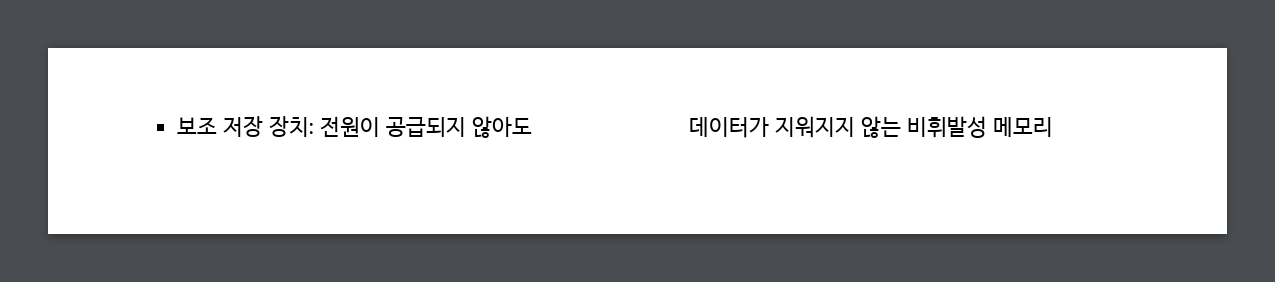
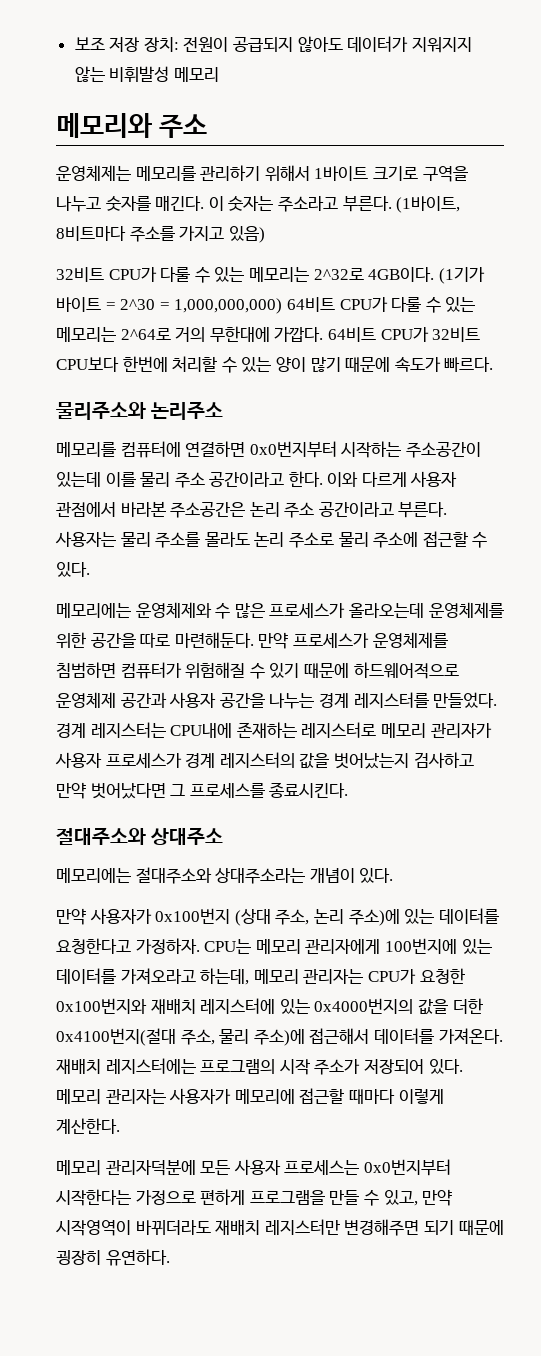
(1054, 127) none -> [56,113,208,138] [56,165,468,182] [56,196,461,213] [56,226,265,243] [56,267,485,284] [56,297,476,314] [56,326,481,342] [56,356,494,373] [56,401,224,420] [56,441,481,458] [56,471,458,488] [56,501,448,518] [55,531,488,548] [56,562,90,577] [56,602,504,619] [56,632,448,649] [56,662,459,679] [56,692,498,709] [56,722,492,738] [55,752,474,769] [56,782,349,799] [56,827,224,845] [56,867,394,884] [56,908,499,926] [56,938,492,954] [56,968,465,985] [56,998,483,1015] [56,1028,503,1046] [56,1058,463,1075] [56,1088,444,1104] [56,1118,120,1134] [56,1159,451,1176] [56,1189,453,1206] [56,1219,504,1236] [56,1249,170,1266] // 메모리와 주소 // 운영체제는 메모리를 관리하기 위해서 1바이트 크기로 구역을 나누고 숫자를 매긴다. 이 숫자는 주소라고 부른다. (1바이트, 8비트마다 주소를 가지고 있음) // 32비트 CPU가 다룰 수 있는 메모리는 2^32로 4GB이다. (1기가 바이트 = 2^30 = 1,000,000,000) 64비트 CPU가 다룰 수 있는 메모리는 2^64로 거의 무한대에 가깝다. 64비트 CPU가 32비트 CPU보다 한번에 처리할 수 있는 양이 많기 때문에 속도가 빠르다. // 물리주소와 논리주소 // 메모리를 컴퓨터에 연결하면 0x0번지부터 시작하는 주소공간이 있는데 이를 물리 주소 공간이라고 한다. 이와 다르게 사용자 관점에서 바라본 주소공간은 논리 주소 공간이라고 부른다. 사용자는 물리 주소를 몰라도 논리 주소로 물리 주소에 접근할 수 있다. // 메모리에는 운영체제와 수 많은 프로세스가 올라오는데 운영체제를 위한 공간을 따로 마련해둔다. 만약 프로세스가 운영체제를 침범하면 컴퓨터가 위험해질 수 있기 때문에 하드웨어적으로 운영체제 공간과 사용자 공간을 나누는 경계 레지스터를 만들었다. 경계 레지스터는 CPU내에 존재하는 레지스터로 메모리 관리자가 사용자 프로세스가 경계 레지스터의 값을 벗어났는지 검사하고 만약 벗어났다면 그 프로세스를 종료시킨다. // 절대주소와 상대주소 // 메모리에는 절대주소와 상대주소라는 개념이 있다. // 만약 사용자가 0x100번지 (상대 주소, 논리 주소)에 있는 데이터를 요청한다고 가정하자. CPU는 메모리 관리자에게 100번지에 있는 데이터를 가져오라고 하는데, 메모리 관리자는 CPU가 요청한 0x100번지와 재배치 레지스터에 있는 0x4000번지의 값을 더한 0x4100번지(절대 주소, 물리 주소)에 접근해서 데이터를 가져온다. 재배치 레지스터에는 프로그램의 시작 주소가 저장되어 있다. 메모리 관리자는 사용자가 메모리에 접근할 때마다 이렇게 계산한다. // 메모리 관리자덕분에 모든 사용자 프로세스는 0x0번지부터 시작한다는 가정으로 편하게 프로그램을 만들 수 있고, 만약 시작영역이 바뀌더라도 재배치 레지스터만 변경해주면 되기 때문에 굉장히 유연하다.

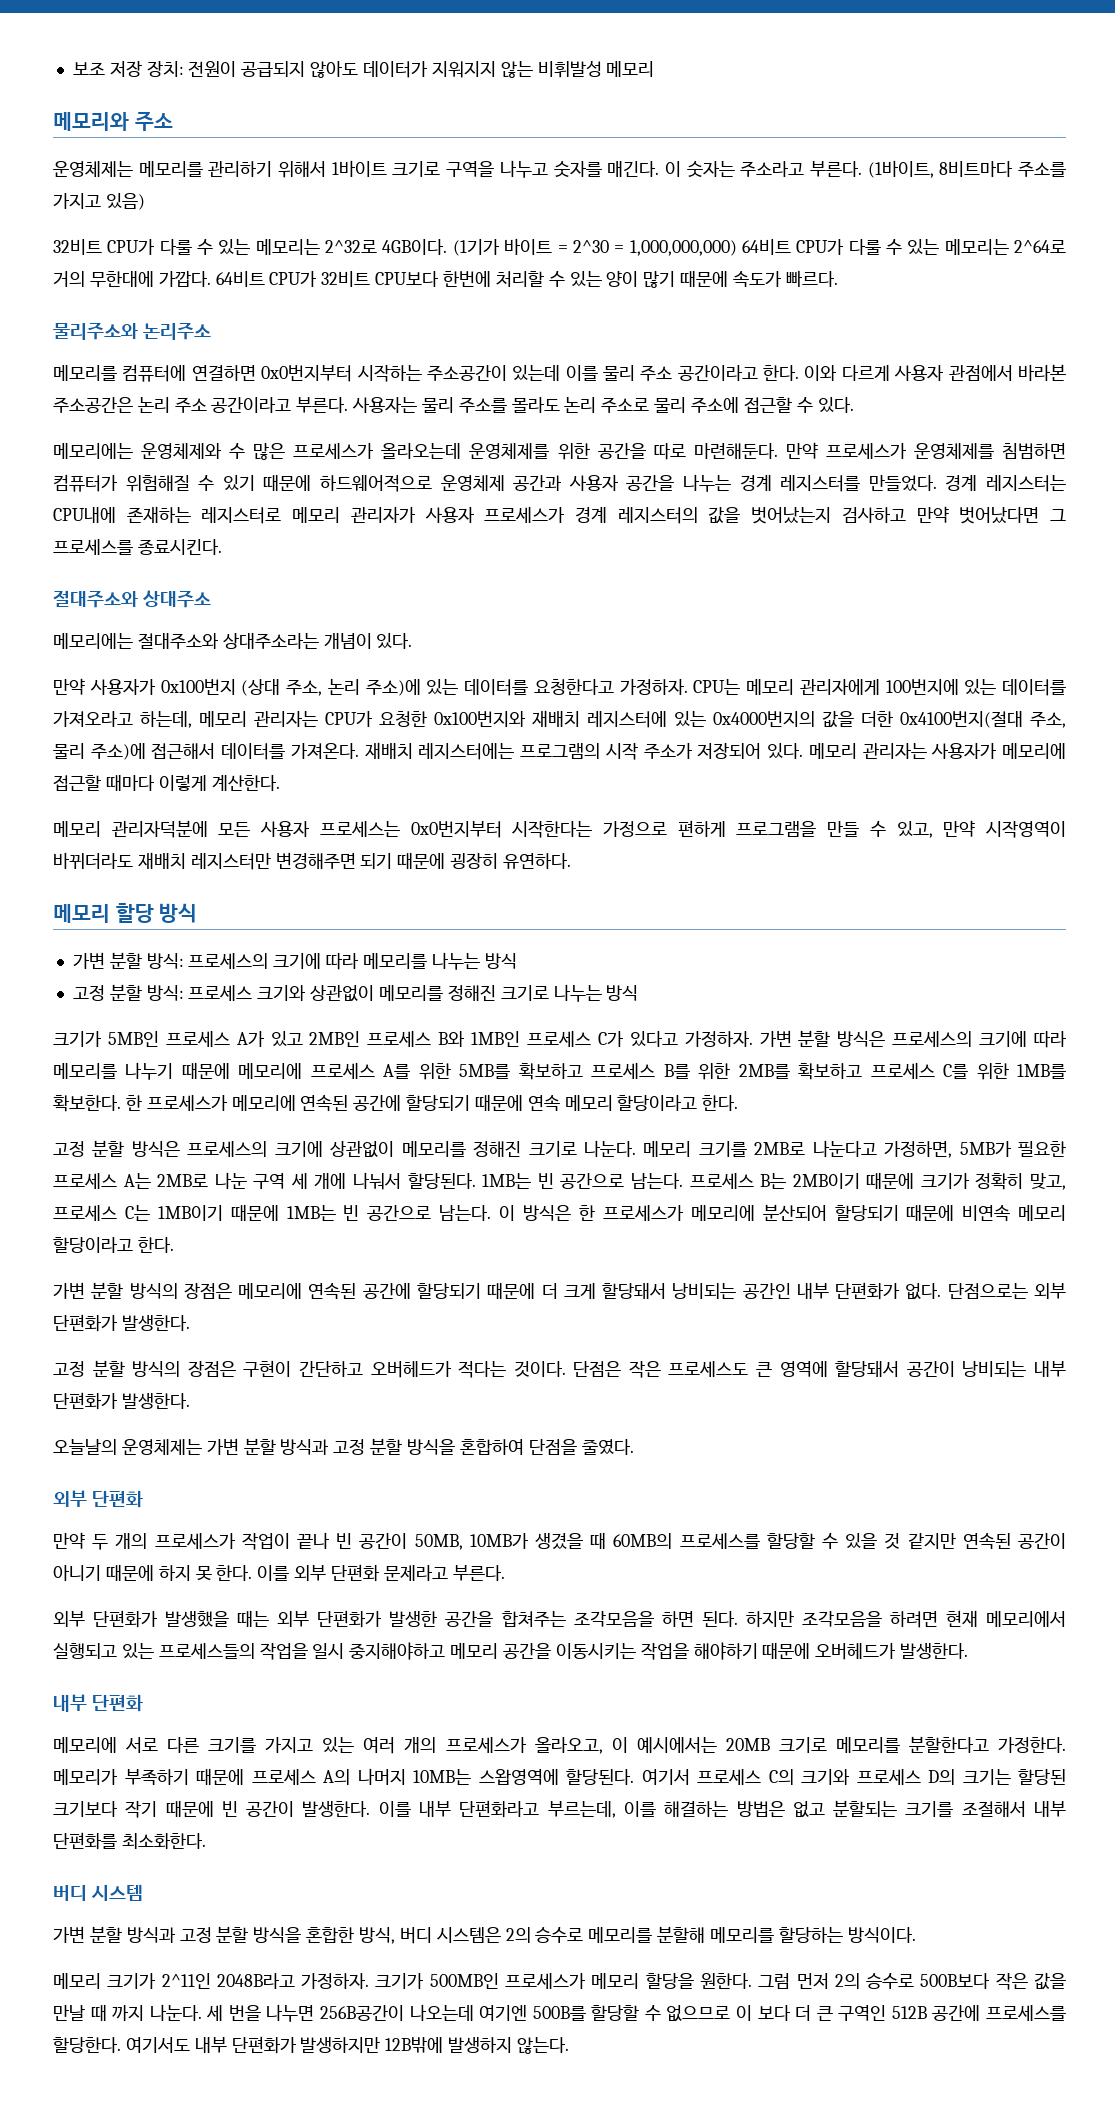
(170, 1257) none -> [53,903,198,923] [72,952,517,970] [72,984,639,1002] [53,1030,1068,1048] [53,1062,1067,1080] [53,1094,739,1112] [53,1140,1066,1158] [53,1172,1066,1190] [53,1204,1066,1222] [53,1237,174,1253] [53,1282,1066,1300] [53,1314,190,1332] [53,1360,1067,1378] [53,1392,190,1410] [53,1438,634,1455] [53,1490,144,1508] [53,1532,1067,1550] [53,1564,505,1582] [53,1610,1066,1628] [53,1642,969,1660] [53,1694,144,1712] [53,1736,1066,1754] [53,1768,1066,1786] [53,1800,1066,1818] [53,1832,206,1850] [53,1884,144,1901] [53,1926,916,1944] [53,1972,1066,1990] [53,2004,1066,2022] [53,2036,570,2054] // 메모리 할당 방식 // 가변 분할 방식: 프로세스의 크기에 따라 메모리를 나누는 방식 // 고정 분할 방식: 프로세스 크기와 상관없이 메모리를 정해진 크기로 나누는 방식 // 크기가 5MB인 프로세스 A가 있고 2MB인 프로세스 B와 1MB인 프로세스 C가 있다고 가정하자. 가변 분할 방식은 프로세스의 크기에 따라 메모리를 나누기 때문에 메모리에 프로세스 A를 위한 5MB를 확보하고 프로세스 B를 위한 2MB를 확보하고 프로세스 C를 위한 1MB를 확보한다. 한 프로세스가 메모리에 연속된 공간에 할당되기 때문에 연속 메모리 할당이라고 한다. // 고정 분할 방식은 프로세스의 크기에 상관없이 메모리를 정해진 크기로 나눈다. 메모리 크기를 2MB로 나눈다고 가정하면, 5MB가 필요한 프로세스 A는 2MB로 나눈 구역 세 개에 나눠서 할당된다. 1MB는 빈 공간으로 남는다. 프로세스 B는 2MB이기 때문에 크기가 정확히 맞고, 프로세스 C는 1MB이기 때문에 1MB는 빈 공간으로 남는다. 이 방식은 한 프로세스가 메모리에 분산되어 할당되기 때문에 비연속 메모리 할당이라고 한다. // 가변 분할 방식의 장점은 메모리에 연속된 공간에 할당되기 때문에 더 크게 할당돼서 낭비되는 공간인 내부 단편화가 없다. 단점으로는 외부 단편화가 발생한다. // 고정 분할 방식의 장점은 구현이 간단하고 오버헤드가 적다는 것이다. 단점은 작은 프로세스도 큰 영역에 할당돼서 공간이 낭비되는 내부 단편화가 발생한다. // 오늘날의 운영체제는 가변 분할 방식과 고정 분할 방식을 혼합하여 단점을 줄였다. // 외부 단편화 // 만약 두 개의 프로세스가 작업이 끝나 빈 공간이 50MB, 10MB가 생겼을 때 60MB의 프로세스를 할당할 수 있을 것 같지만 연속된 공간이 아니기 때문에 하지 못 한다. 이를 외부 단편화 문제라고 부른다. // 외부 단편화가 발생했을 때는 외부 단편화가 발생한 공간을 합쳐주는 조각모음을 하면 된다. 하지만 조각모음을 하려면 현재 메모리에서 실행되고 있는 프로세스들의 작업을 일시 중지해야하고 메모리 공간을 이동시키는 작업을 해야하기 때문에 오버헤드가 발생한다. // 내부 단편화 // 메모리에 서로 다른 크기를 가지고 있는 여러 개의 프로세스가 올라오고, 이 예시에서는 20MB 크기로 메모리를 분할한다고 가정한다. 메모리가 부족하기 때문에 프로세스 A의 나머지 10MB는 스왑영역에 할당된다. 여기서 프로세스 C의 크기와 프로세스 D의 크기는 할당된 크기보다 작기 때문에 빈 공간이 발생한다. 이를 내부 단편화라고 부르는데, 이를 해결하는 방법은 없고 분할되는 크기를 조절해서 내부 단편화를 최소화한다. // 버디 시스템 // 가변 분할 방식과 고정 분할 방식을 혼합한 방식, 버디 시스템은 2의 승수로 메모리를 분할해 메모리를 할당하는 방식이다. // 메모리 크기가 2^11인 2048B라고 가정하자. 크기가 500MB인 프로세스가 메모리 할당을 원한다. 그럼 먼저 2의 승수로 500B보다 작은 값을 만날 때 까지 나눈다. 세 번을 나누면 256B공간이 나오는데 여기엔 500B를 할당할 수 없으므로 이 보다 더 큰 구역인 512B 공간에 프로세스를 할당한다. 여기서도 내부 단편화가 발생하지만 12B밖에 발생하지 않는다.

